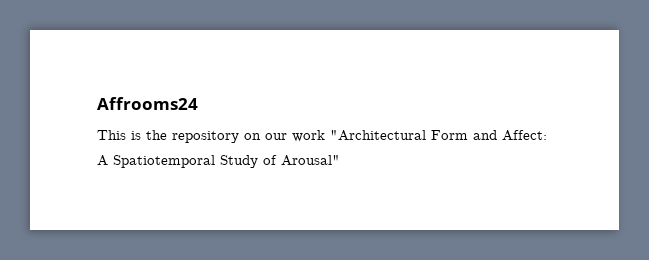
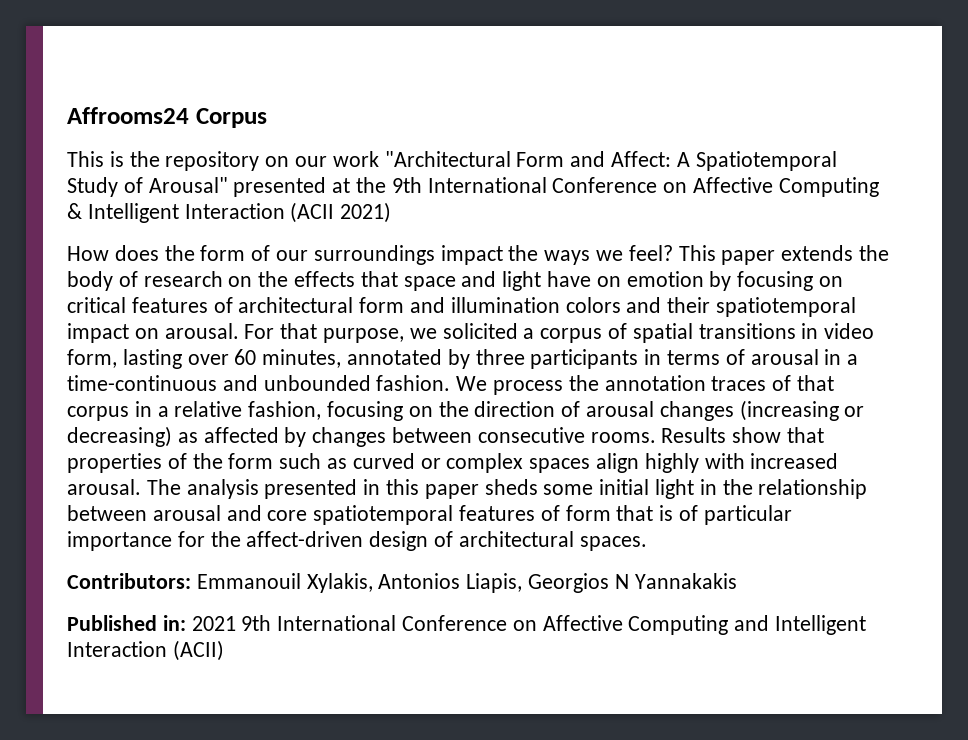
(198, 103) none -> [195,108,267,128] Corpus
(340, 160) none -> [233,177,879,197] [67,202,392,223] [67,245,890,265] [67,271,844,291] [67,297,857,317] [67,323,875,343] [67,349,859,369] [67,375,835,395] [67,400,865,421] [67,426,825,447] [67,453,839,473] [67,479,868,499] [67,505,792,525] [67,531,647,551] [67,573,737,593] [67,615,867,635] [67,640,224,661] presented at the 9th International Conference on Affective Computing & Intelligent Interaction (ACII 2021) // How does the form of our surroundings impact the ways we feel? This paper extends the body of research on the effects that space and light have on emotion by focusing on critical features of architectural form and illumination colors and their spatiotemporal impact on arousal. For that purpose, we solicited a corpus of spatial transitions in video form, lasting over 60 minutes, annotated by three participants in terms of arousal in a time-continuous and unbounded fashion. We process the annotation traces of that corpus in a relative fashion, focusing on the direction of arousal changes (increasing or decreasing) as affected by changes between consecutive rooms. Results show that properties of the form such as curved or complex spaces align highly with increased arousal. The analysis presented in this paper sheds some initial light in the relationship between arousal and core spatiotemporal features of form that is of particular importance for the affect-driven design of architectural spaces. // Contributors: Emmanouil Xylakis, Antonios Liapis, Georgios N Yannakakis // Published in: 2021 9th International Conference on Affective Computing and Intelligent Interaction (ACII)

